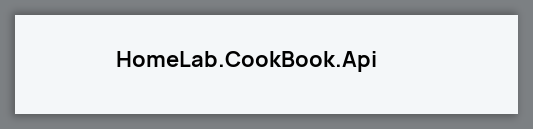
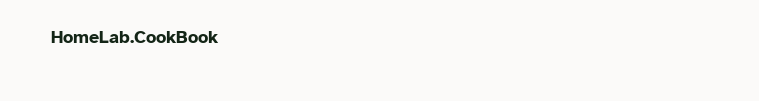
[116,51,377,72] HomeLab.CookBook.Api -> [51,31,219,43] HomeLab.CookBook

